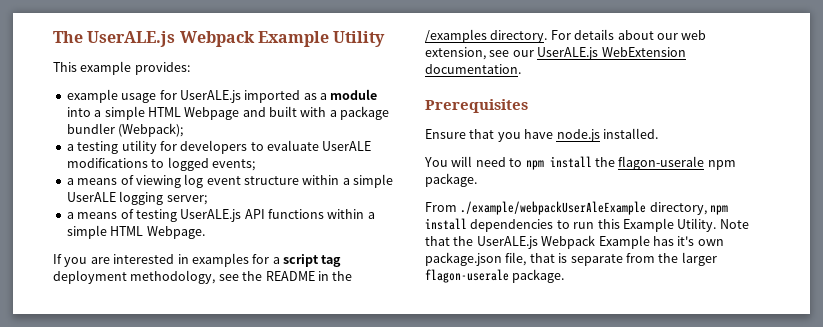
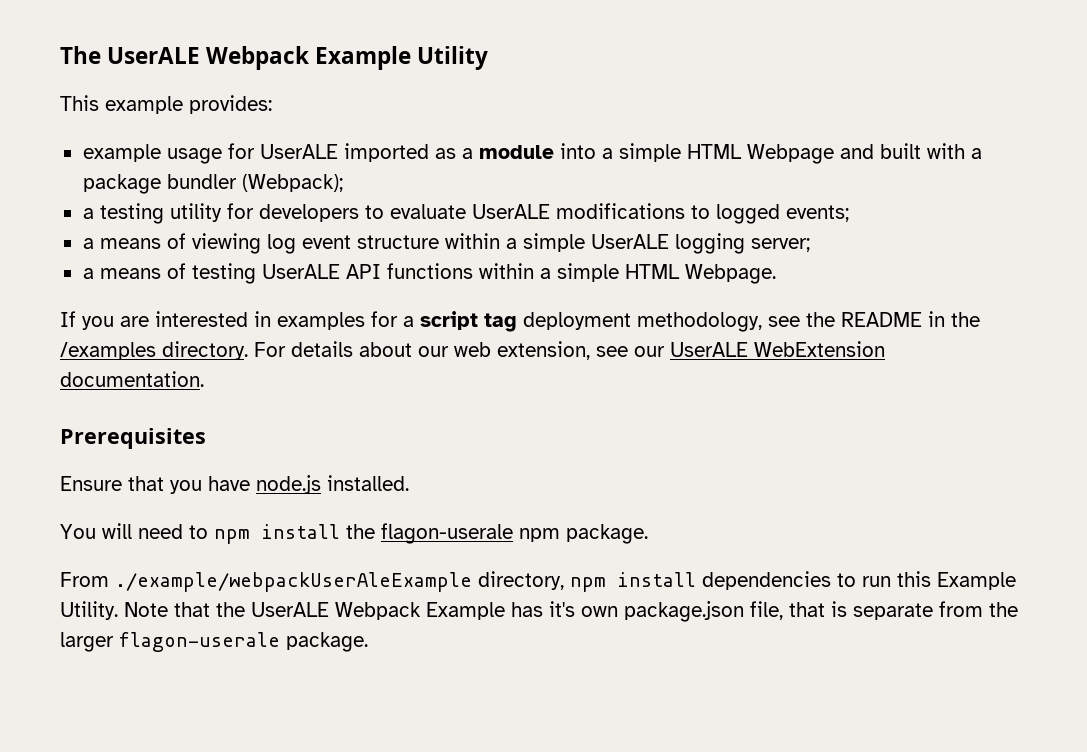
[87,31,176,47] UserALE.js -> [107,47,201,64] UserALE
[179,90,241,103] UserALE.js -> [259,144,338,159] UserALE
[180,209,242,222] UserALE.js -> [261,264,340,279] UserALE
[537,47,599,60] UserALE.js -> [670,342,748,357] UserALE
[476,236,538,249] UserALE.js -> [251,602,329,617] UserALE

